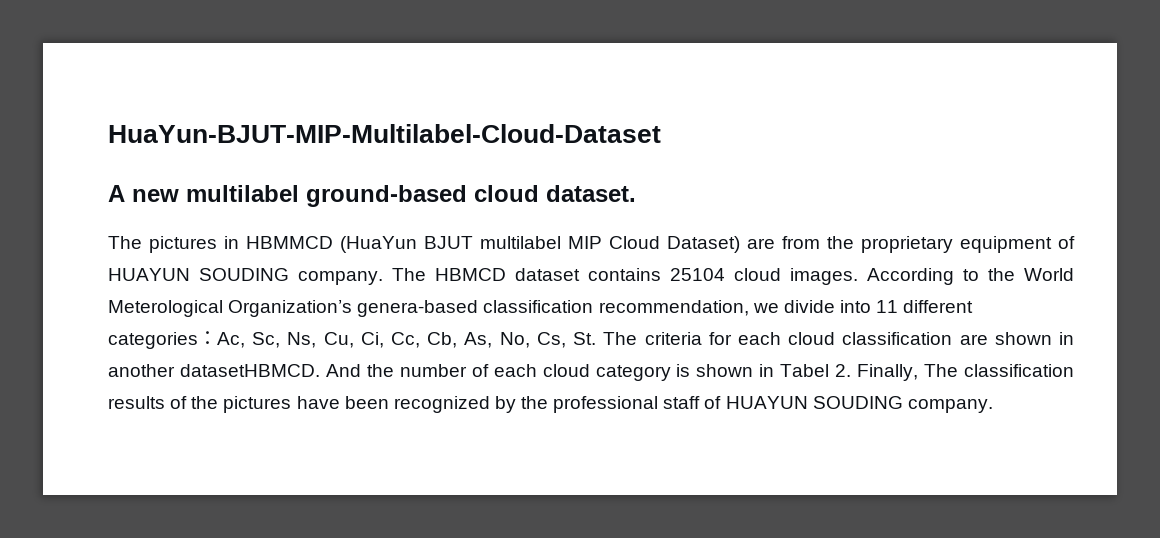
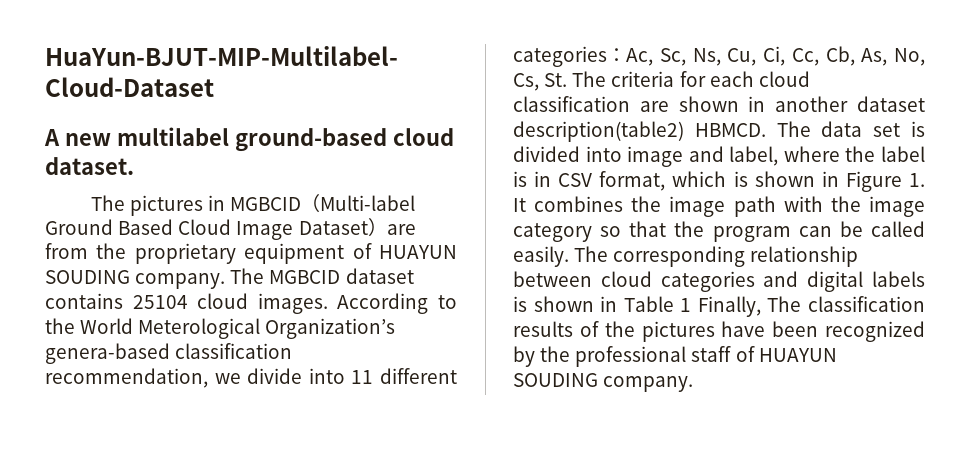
[246,236,740,253] HBMMCD (HuaYun BJUT multilabel MIP Cloud Dataset) -> [230,194,416,213] [45,218,387,240] MGBCID（Multi-label Ground Based Cloud Image Dataset）
[435,268,506,281] HBMCD -> [269,270,341,284] MGBCID
[179,364,852,381] datasetHBMCD. And the number of each cloud category is shown in Tabel 2. -> [857,96,925,112] [513,121,925,142] [513,146,925,167] [513,171,925,192] [513,196,925,217] [513,221,925,242] [513,246,859,267] [513,271,925,292] [513,296,692,312] dataset description(table2) HBMCD. The data set is divided into image and label, where the label is in CSV format, which is shown in Figure 1. It combines the image path with the image category so that the program can be called easily. The corresponding relationship between cloud categories and digital labels is shown in Table 1

